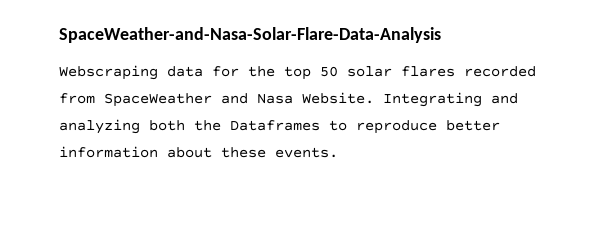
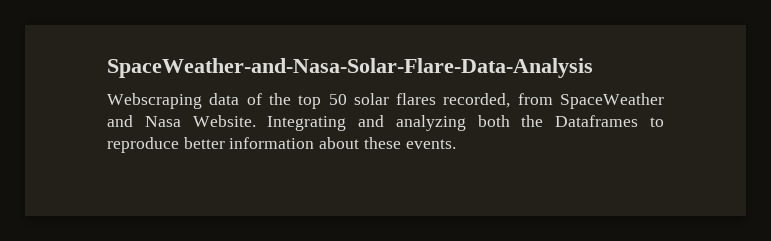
[212,66,239,77] for -> [246,93,262,105] of
[464,66,536,77] recorded -> [443,93,511,108] recorded,

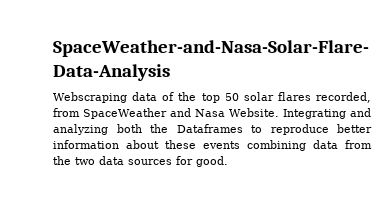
[405,139,456,149] events. -> [203,140,372,151] [53,156,228,167] events combining data from the two data sources for good.

